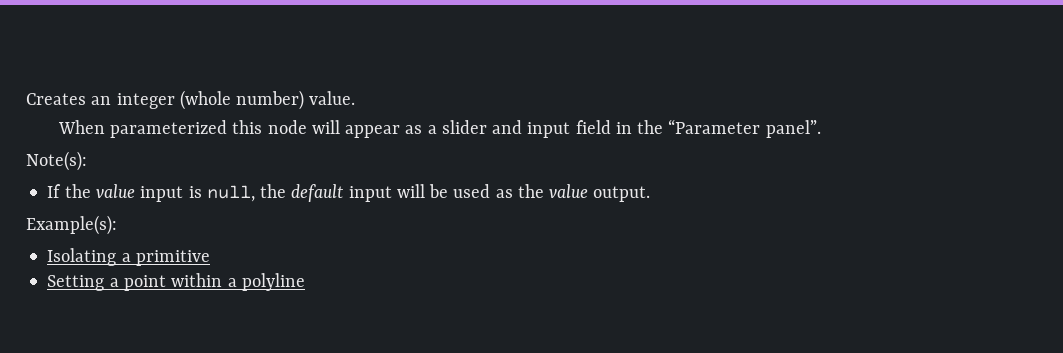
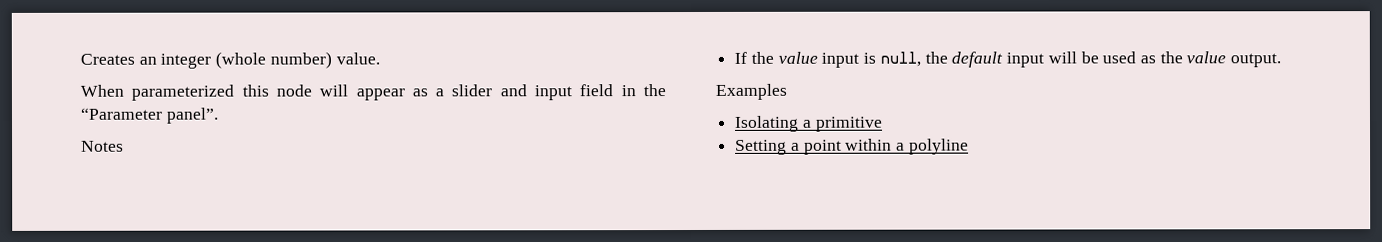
[26,151,87,171] Note(s): -> [81,140,124,152] Notes
[26,215,117,235] Example(s): -> [715,83,787,100] Examples

